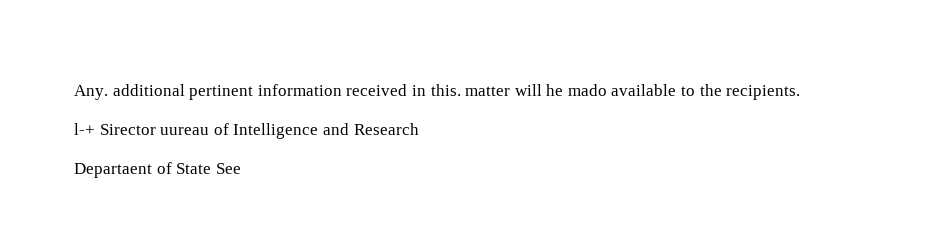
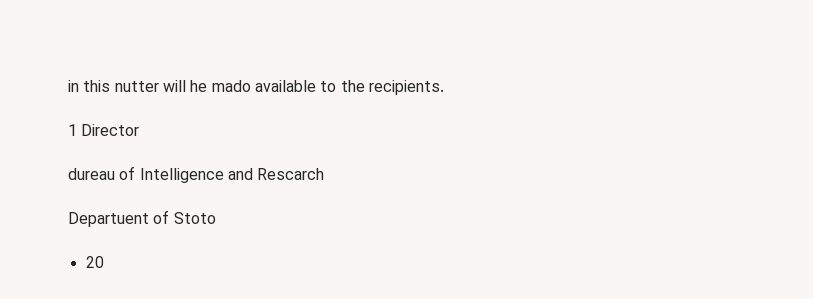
[74,84,511,100] Any. additional pertinent information received in this. matter -> [68,80,159,92] in this nutter
[74,123,419,139] [74,162,241,178] l-+ Sirector uureau of Intelligence and Research // Departaent of State See -> [68,124,140,136] [68,166,325,183] [68,210,216,227] [85,256,104,268] 1 Director // dureau of Intelligence and Rescarch // Departuent of Stoto // 20

